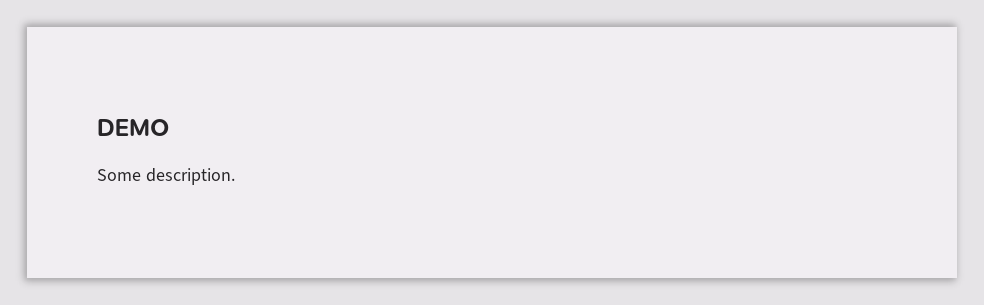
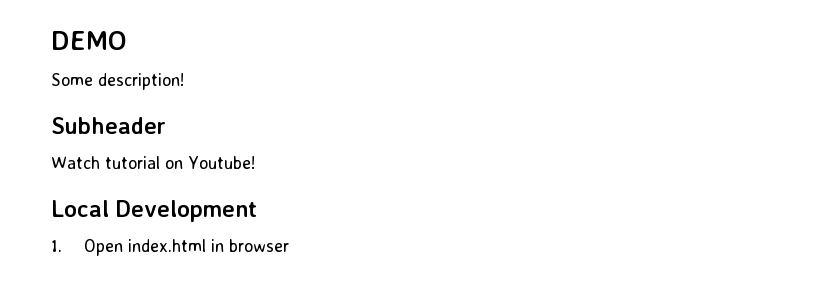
[145,168,235,185] description. -> [98,73,184,90] [51,117,166,134] [51,156,255,169] [51,200,257,222] [51,239,290,256] description! // Subheader // Watch tutorial on Youtube! // Local Development // 1. Open index.html in browser

